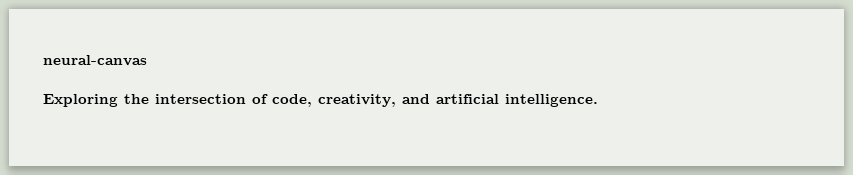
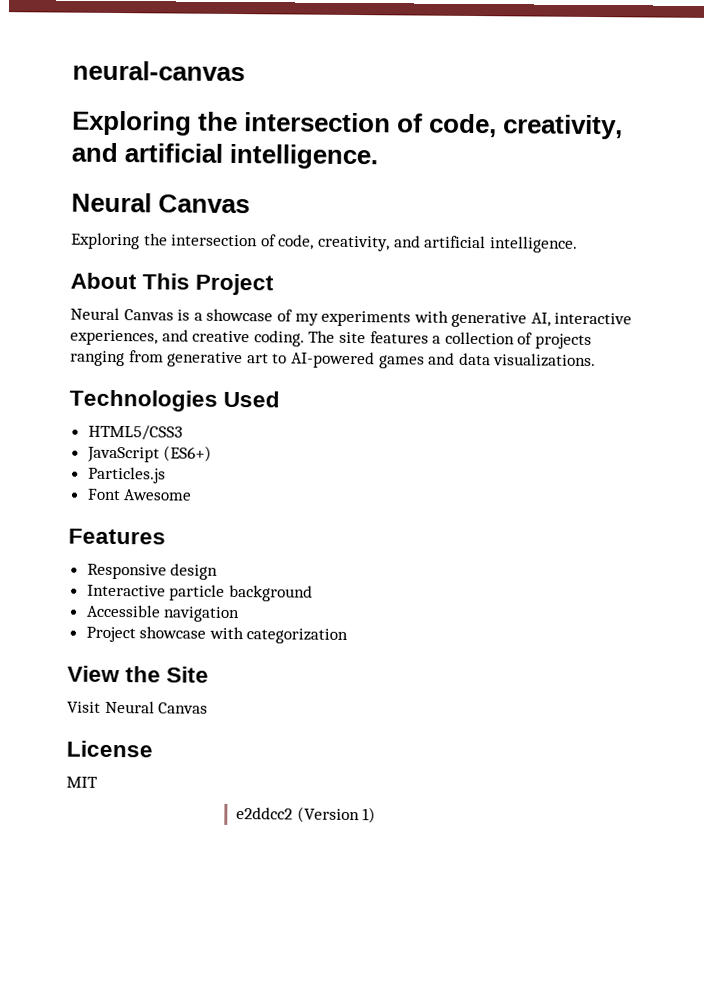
(598, 100) none -> [71,192,251,214] [71,232,578,253] [70,272,275,296] [70,307,633,328] [70,329,592,349] [70,350,597,369] [69,389,281,412] [87,424,183,441] [86,445,213,463] [87,466,166,484] [86,488,193,501] [68,528,166,545] [86,563,219,580] [86,584,313,602] [85,604,241,623] [85,626,349,644] [67,665,210,683] [67,700,209,714] [66,740,153,758] [66,776,98,788] [236,806,377,824] // Neural Canvas // Exploring the intersection of code, creativity, and artificial intelligence. // About This Project // Neural Canvas is a showcase of my experiments with generative AI, interactive experiences, and creative coding. The site features a collection of projects ranging from generative art to AI-powered games and data visualizations. // Technologies Used // HTML5/CSS3 // JavaScript (ES6+) // Particles.js // Font Awesome // Features // Responsive design // Interactive particle background // Accessible navigation // Project showcase with categorization // View the Site // Visit Neural Canvas // License // MIT // e2ddcc2 (Version 1)

